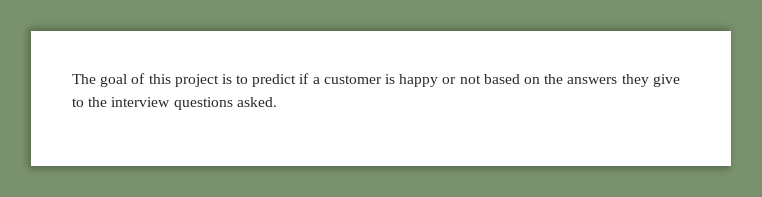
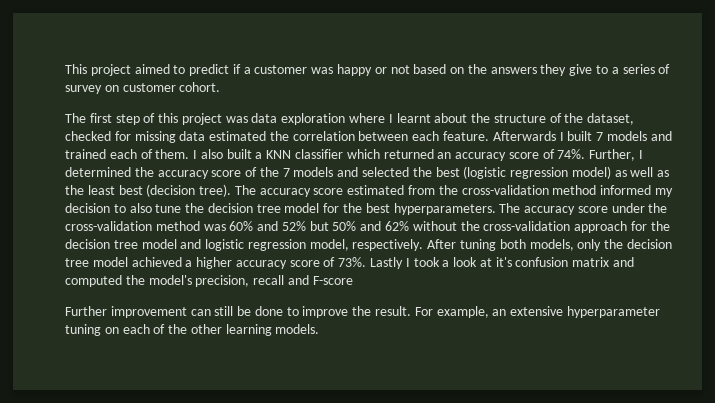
[72,73,232,87] The goal of this project is -> [65,64,170,76] This project aimed
[385,74,396,84] is -> [311,67,334,74] was
[88,97,277,110] the interview questions asked. -> [611,64,671,74] [65,82,221,94] [65,113,635,125] [65,131,672,143] [65,149,644,161] [65,166,670,179] [65,184,673,197] [65,203,668,215] [65,221,670,233] [65,239,672,251] [65,257,635,269] [65,275,353,287] [65,306,660,318] [65,324,320,336] a series of survey on customer cohort. // The first step of this project was data exploration where I learnt about the structure of the dataset, checked for missing data estimated the correlation between each feature. Afterwards I built 7 models and trained each of them. I also built a KNN classifier which returned an accuracy score of 74%. Further, I determined the accuracy score of the 7 models and selected the best (logistic regression model) as well as the least best (decision tree). The accuracy score estimated from the cross-validation method informed my decision to also tune the decision tree model for the best hyperparameters. The accuracy score under the cross-validation method was 60% and 52% but 50% and 62% without the cross-validation approach for the decision tree model and logistic regression model, respectively. After tuning both models, only the decision tree model achieved a higher accuracy score of 73%. Lastly I took a look at it's confusion matrix and computed the model's precision, recall and F-score // Further improvement can still be done to improve the result. For example, an extensive hyperparameter tuning on each of the other learning models.

